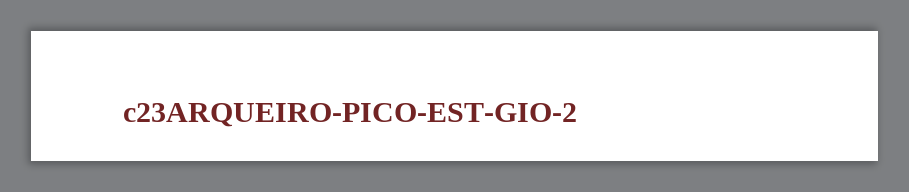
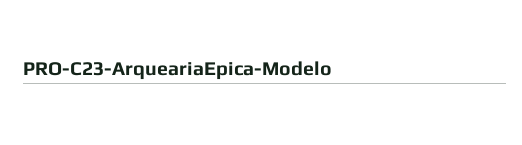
[123,103,577,127] c23ARQUEIRO-PICO-EST-GIO-2 -> [23,61,332,80] PRO-C23-ArqueariaEpica-Modelo

